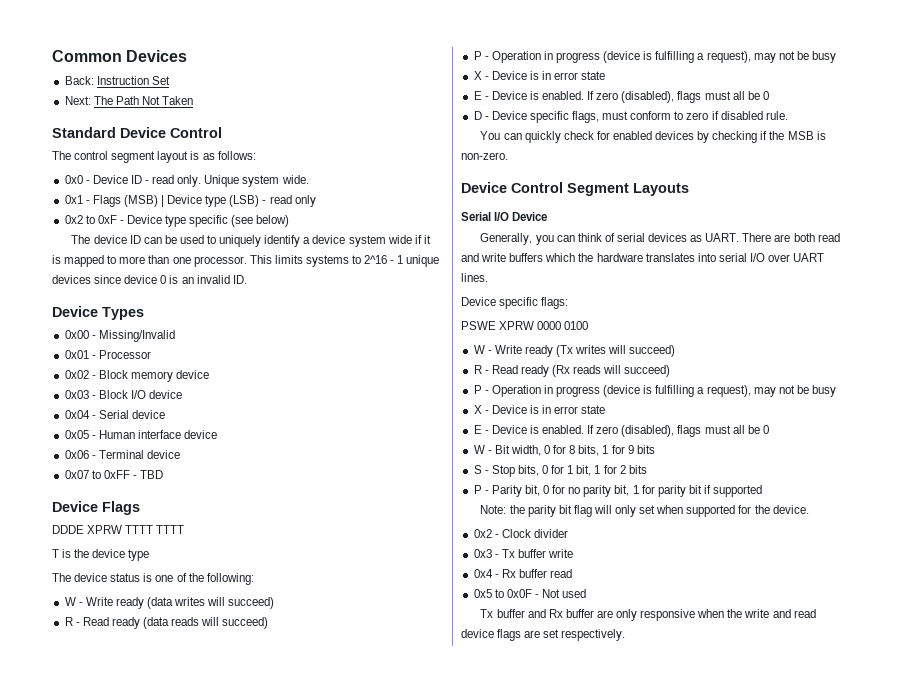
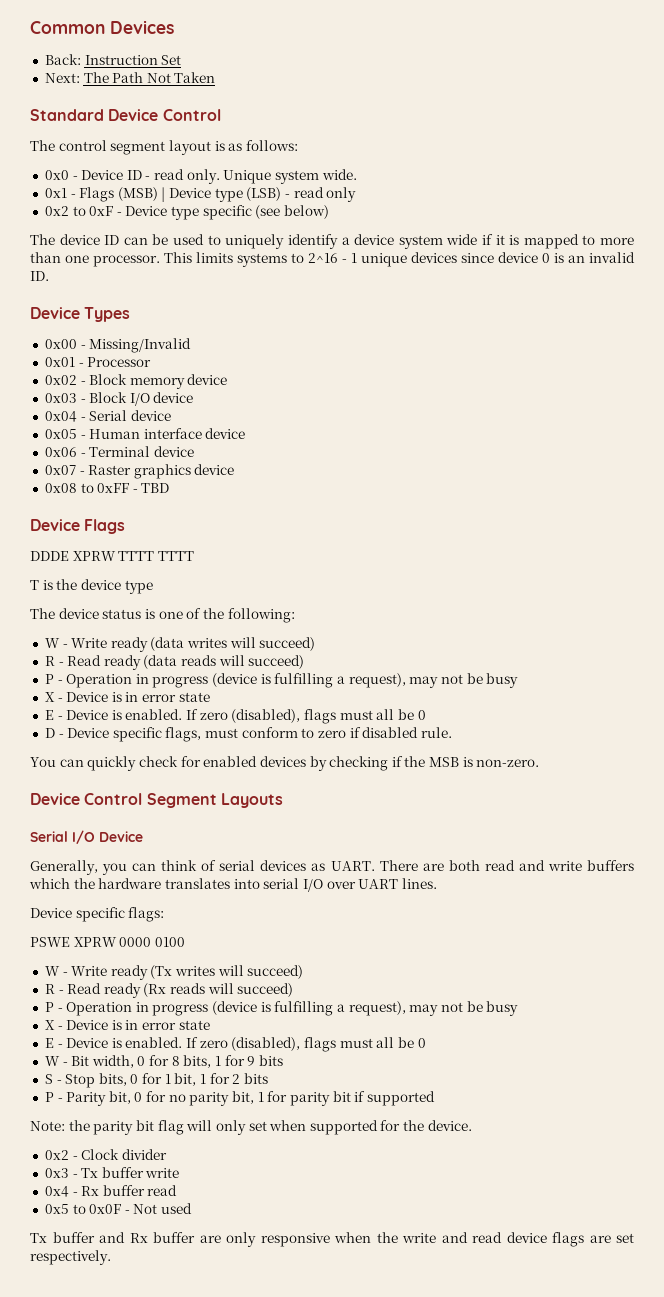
(89, 474) none -> [79,464,235,479] [44,483,77,493] - Raster graphics device // 0x08

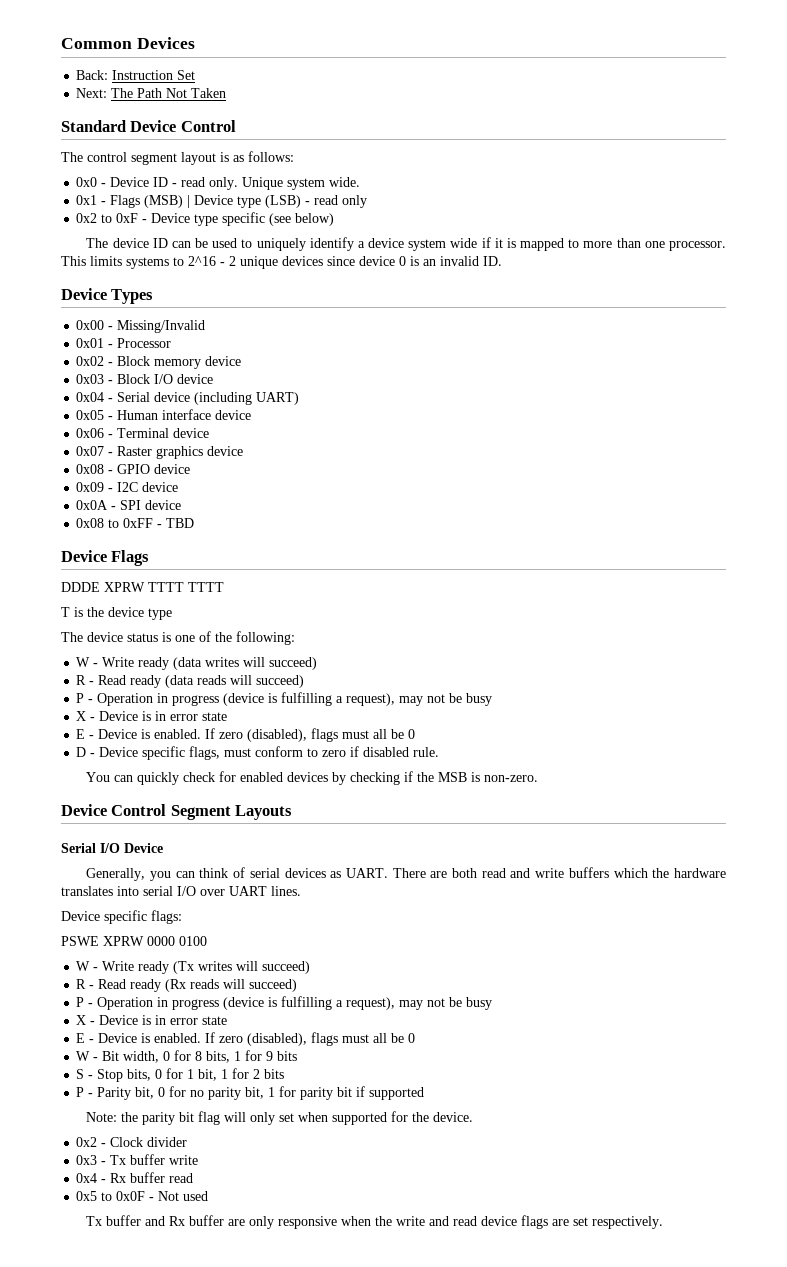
[351,253,357,263] 1 -> [229,256,236,266] 2
(171, 415) none -> [194,392,300,405] (including UART)
(235, 469) none -> [76,464,191,474] [76,482,179,492] [76,500,182,510] // 0x08 - GPIO device // 0x09 - I2C device // 0x0A - SPI device

